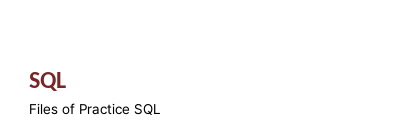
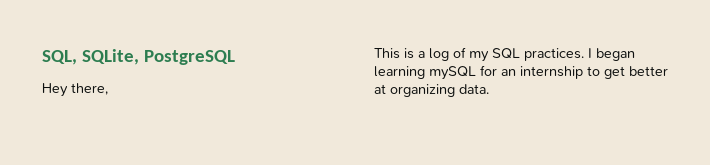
[29,72,66,91] [29,103,160,115] SQL // Files of Practice SQL -> [42,49,236,65] [42,83,108,97] [374,47,635,62] [374,65,668,80] [374,84,489,97] SQL, SQLite, PostgreSQL // Hey there, // This is a log of my SQL practices. I began learning mySQL for an internship to get better at organizing data.

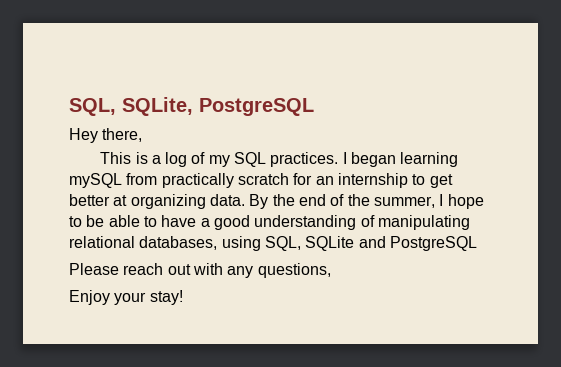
(476, 73) none -> [126,173,289,188] from practically scratch
(489, 89) none -> [249,194,484,209] [69,215,470,230] [69,236,477,251] [69,263,331,278] [69,290,183,305] By the end of the summer, I hope to be able to have a good understanding of manipulating relational databases, using SQL, SQLite and PostgreSQL // Please reach out with any questions, // Enjoy your stay!

